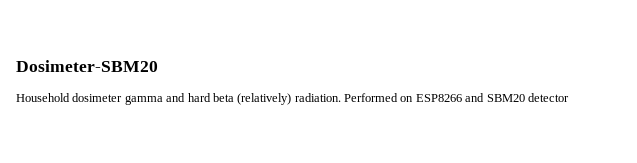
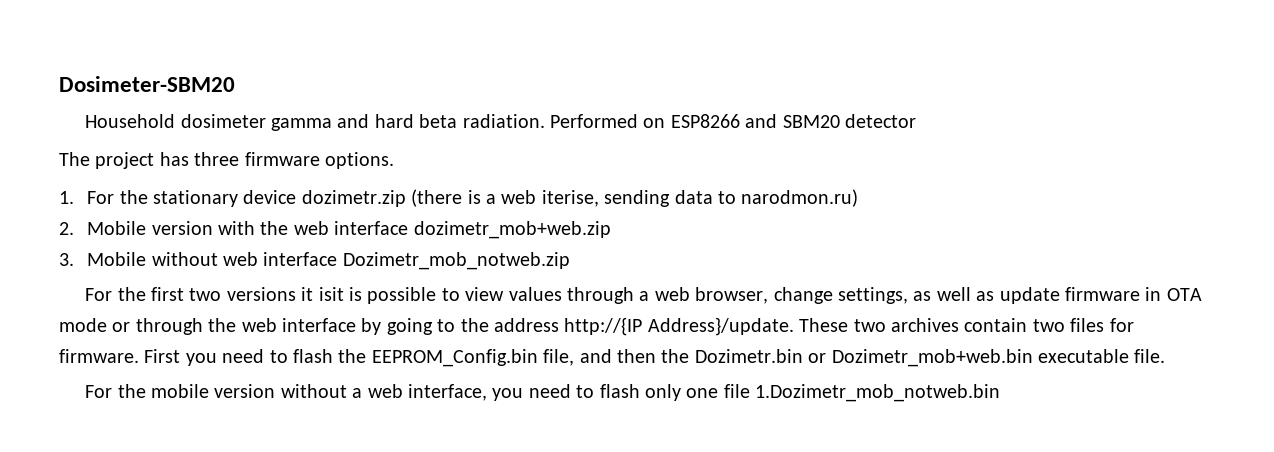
[237,93,292,105] (relatively) -> (458, 121) none
(569, 97) none -> [59,152,394,169] [59,189,859,207] [59,221,611,239] [59,252,570,270] [85,287,1202,304] [59,317,1134,336] [59,349,1166,367] [85,384,1001,402] // The project has three firmware options. // 1. For the stationary device dozimetr.zip (there is a web iterise, sending data to narodmon.ru) // 2. Mobile version with the web interface dozimetr_mob+web.zip // 3. Mobile without web interface Dozimetr_mob_notweb.zip // For the first two versions it isit is possible to view values through a web browser, change settings, as well as update firmware in OTA mode or through the web interface by going to the address http://{IP Address}/update. These two archives contain two files for firmware. First you need to flash the EEPROM_Config.bin file, and then the Dozimetr.bin or Dozimetr_mob+web.bin executable file. // For the mobile version without a web interface, you need to flash only one file 1.Dozimetr_mob_notweb.bin

